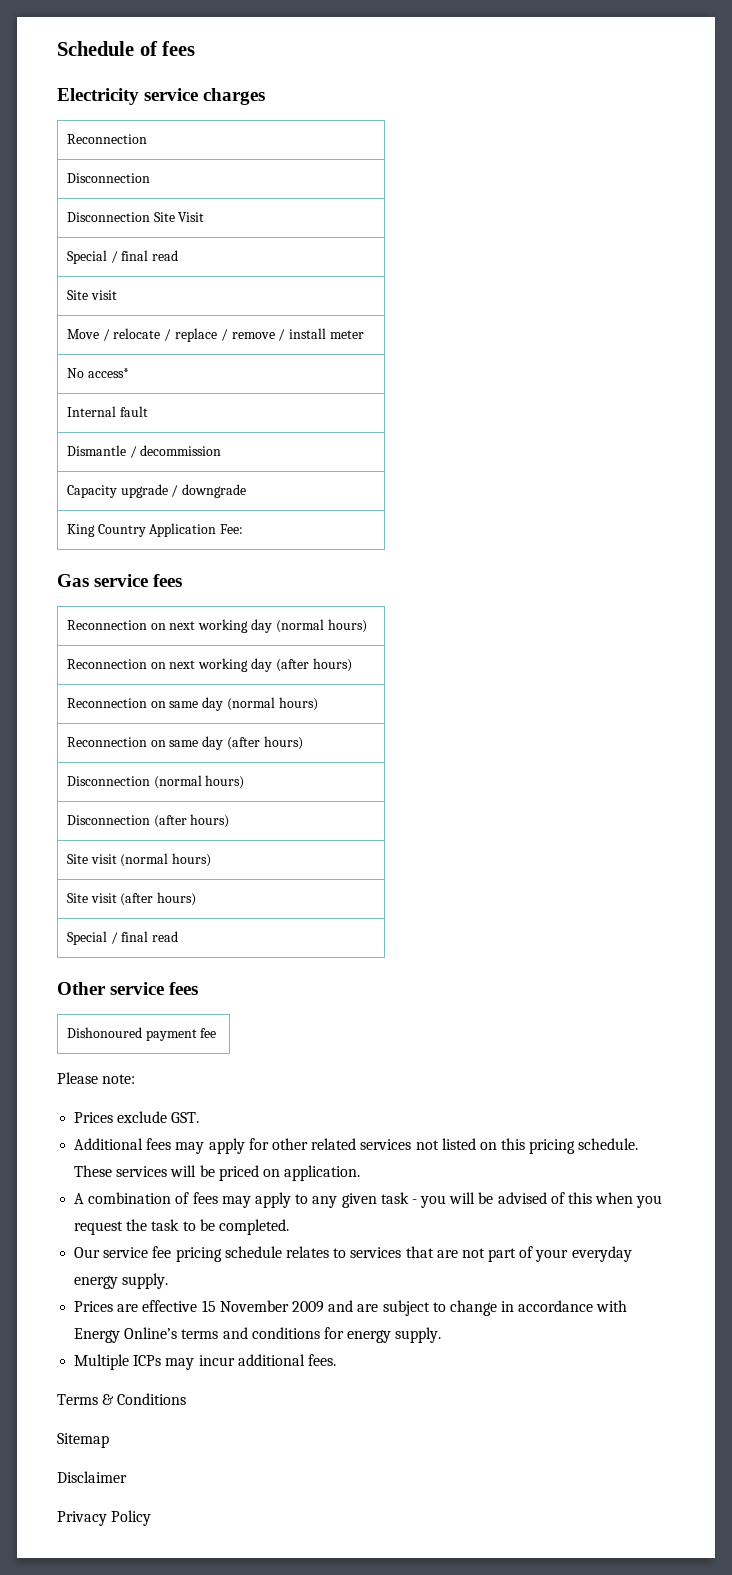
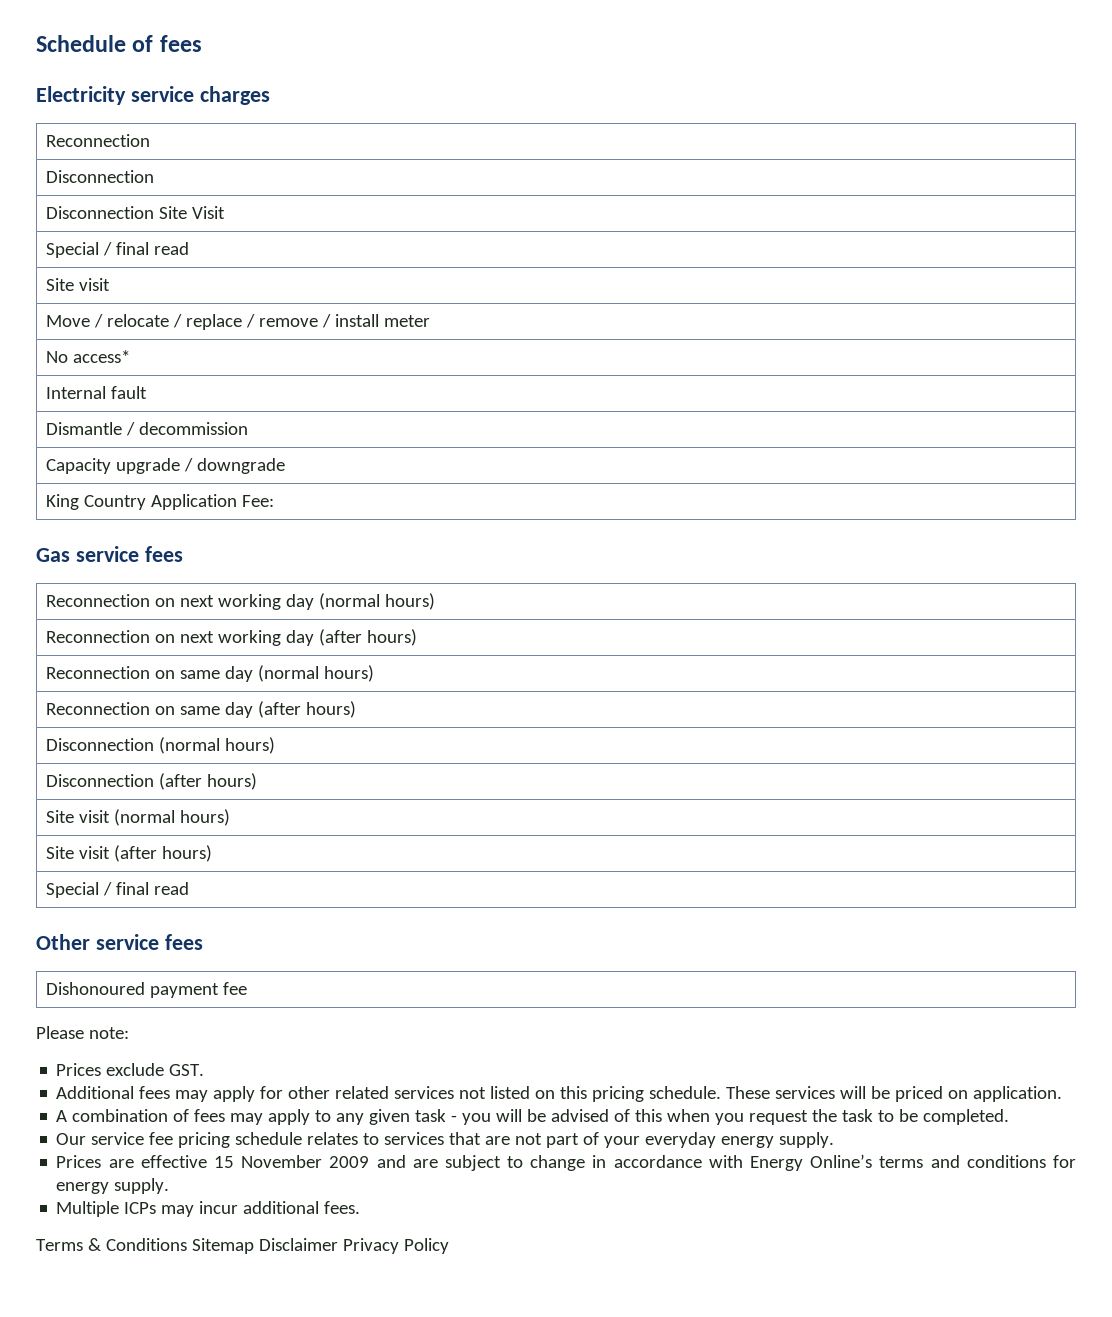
(187, 1399) // -> (187, 1244) none
(109, 1440) // -> (254, 1246) none
(127, 1477) // -> (338, 1244) none

